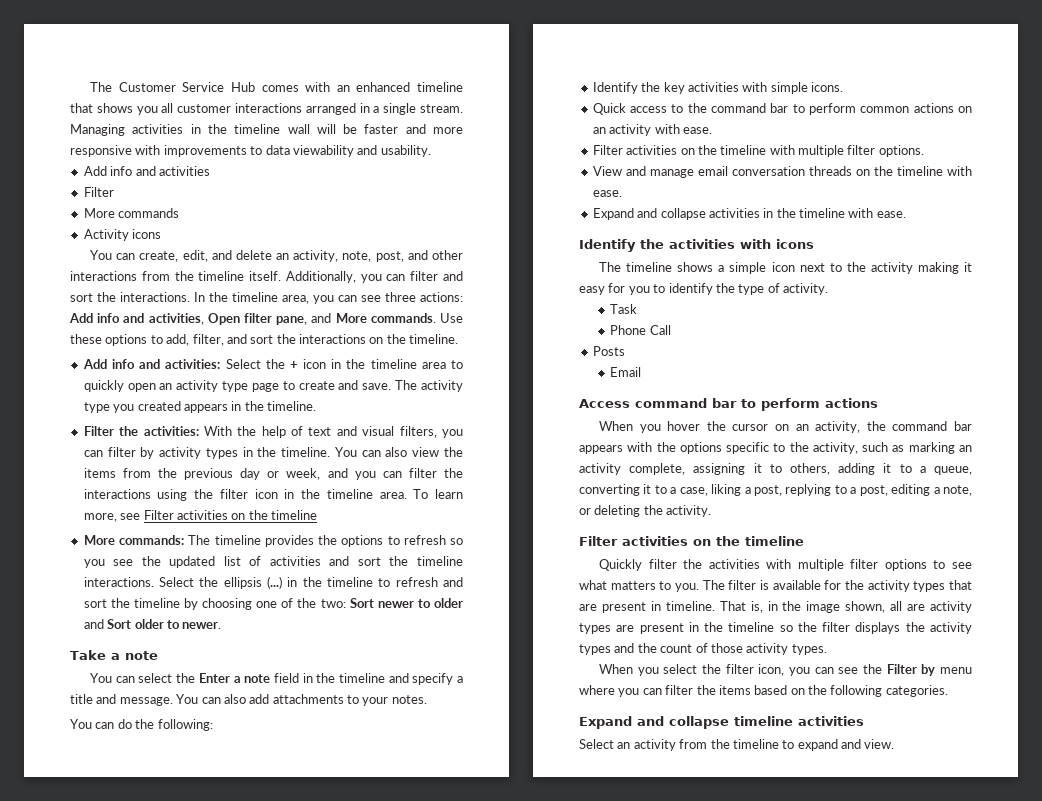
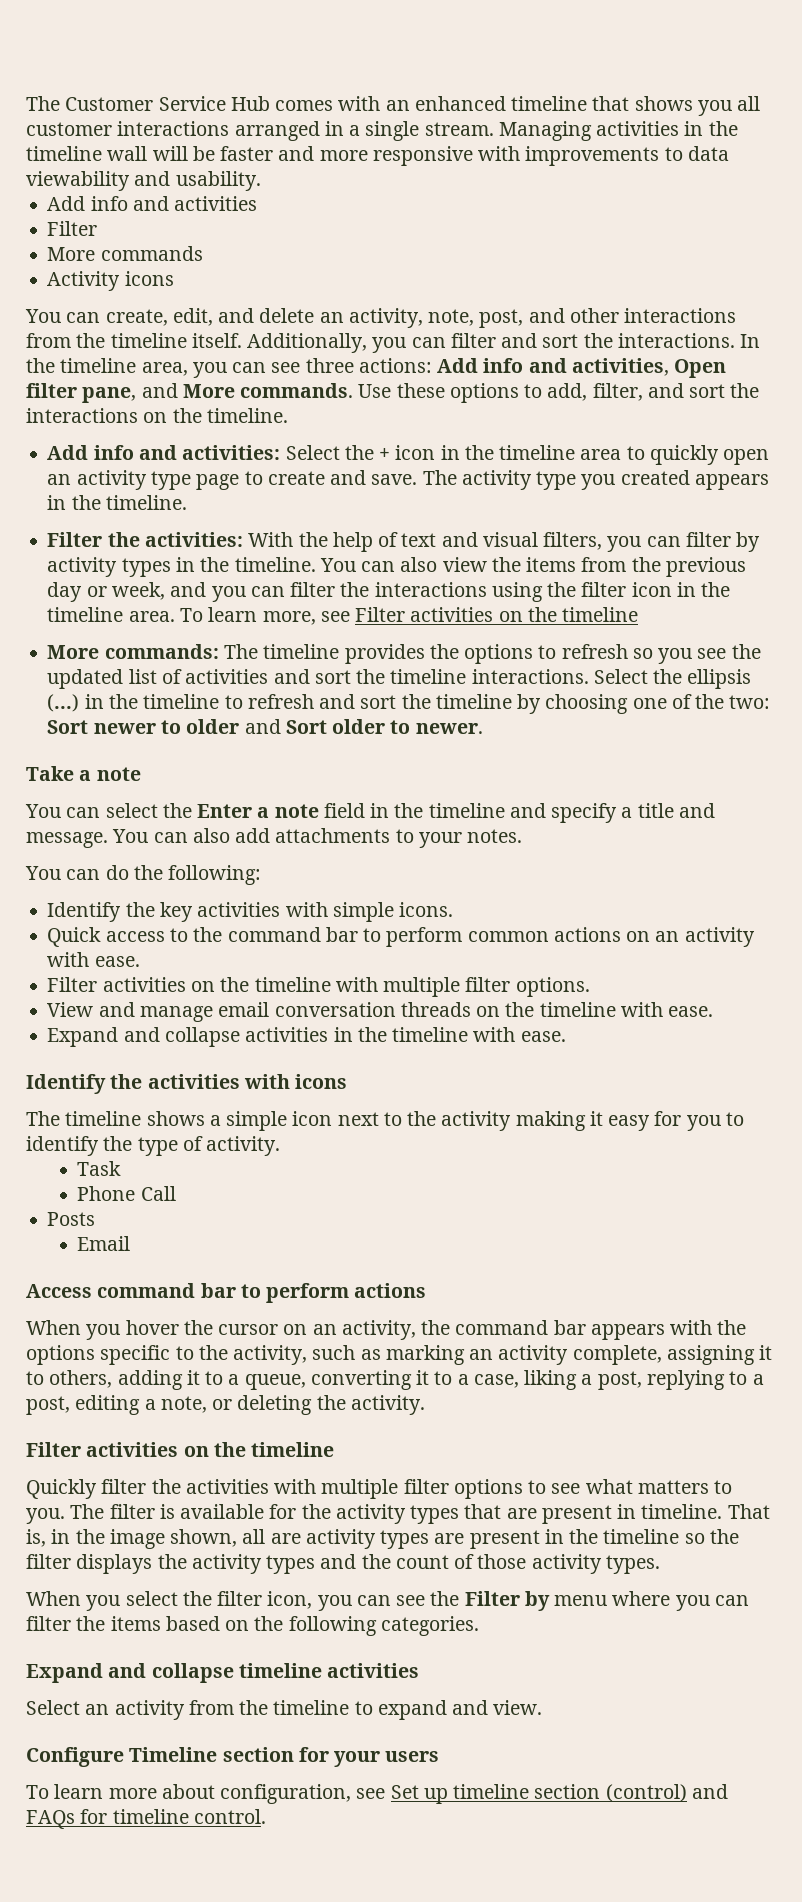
(895, 744) none -> [26,1747,440,1767] [26,1784,728,1804] [26,1809,266,1829] // Configure Timeline section for your users // To learn more about configuration, see Set up timeline section (control) and FAQs for timeline control.

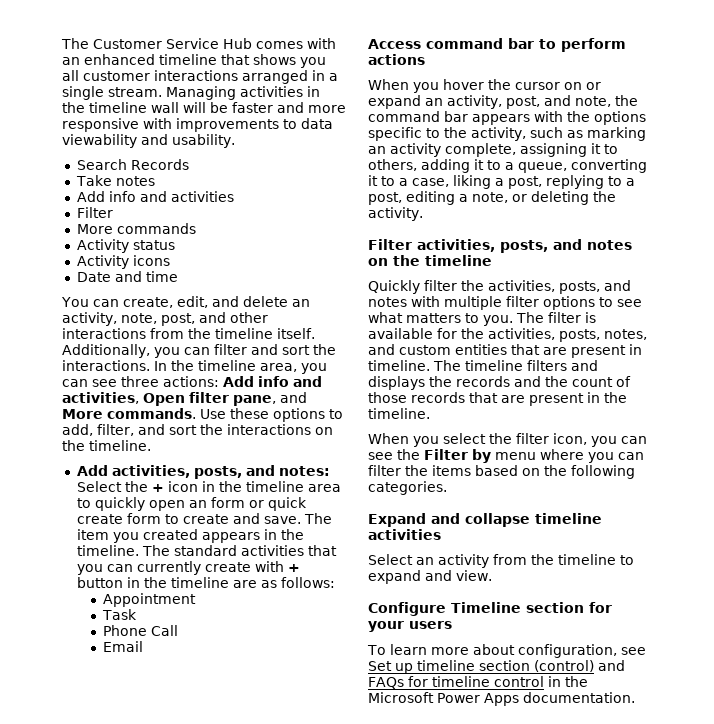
(261, 181) none -> [76,159,189,170] [75,175,155,186] // Search Records // Take notes
(203, 253) none -> [76,239,175,253] // Activity status
(174, 278) none -> [76,271,178,282] // Date and time
[93,445,281,460] info and activities: -> [111,465,330,479] activities, posts, and notes:
[76,470,240,490] activity type page -> [210,497,307,511] [76,513,161,524] form or quick create form
[461,470,577,490] activity type -> [76,529,109,540] item
[47,532,761,552] [47,557,746,577] [47,582,731,602] [47,607,639,625] [47,644,761,664] [47,669,752,689] [47,694,771,714] [47,719,483,734] [26,766,141,781] [25,803,715,823] [26,828,523,848] [25,865,262,885] [47,902,454,922] [47,927,755,947] [47,952,140,967] [47,977,590,997] [47,1002,714,1022] [47,1027,566,1047] [26,1074,348,1094] [26,1111,744,1131] [26,1136,281,1156] // Filter the activities: With the help of text and visual filters, you can filter by activity types in the timeline. You can also view the items from the previous day or week, and you can filter the interactions using the filter icon in the timeline area. To learn more, see Filter activities on the timeline // More commands: The timeline provides the options to refresh so you see the updated list of activities and sort the timeline interactions. Select the ellipsis (...) in the timeline to refresh and sort the timeline by choosing one of the two: Sort newer to older and Sort older to newer. // Take a note // You can select the Enter a note field in the timeline and specify a title and message. You can also add attachments to your notes. // You can do the following: // Identify the key activities with simple icons. // Quick access to the command bar to perform common actions on an activity with ease. // Filter activities on the timeline with multiple filter options. // View and manage email conversation threads on the timeline with ease. // Expand and collapse activities in the timeline with ease. // Identify the activities with icons // The timeline shows a simple icon next to the activity making it easy for you to identify the type of activity. -> [141,545,337,556] [76,561,300,575] [76,577,335,588] [102,593,196,607] The standard activities that you can currently create with + button in the timeline are as follows: // Appointment
[47,1212,96,1226] // Posts -> (178, 630) none
[312,1320,416,1340] an activity, -> [586,82,601,90] [368,95,611,109] or expand an activity, post, and note,
[86,1442,179,1457] activities -> [417,239,632,253] activities, posts, and notes
[185,1479,269,1494] activities -> [488,280,631,294] [368,297,407,307] activities, posts, and notes
[335,1504,460,1524] activity types -> [488,328,647,342] [368,344,507,355] activities, posts, notes, and custom entities
[727,1504,770,1519] [26,1529,739,1549] [26,1554,316,1574] That is, in the image shown, all are activity types are present in the timeline so the filter displays the activity types -> [433,360,598,371] [368,376,510,390] The timeline filters and displays the records
[531,1554,660,1574] activity types. -> [411,392,627,406] [368,408,430,419] records that are present in the timeline.
[193,1809,266,1824] control. -> [493,676,588,687] [368,692,635,706] control in the Microsoft Power Apps documentation.

